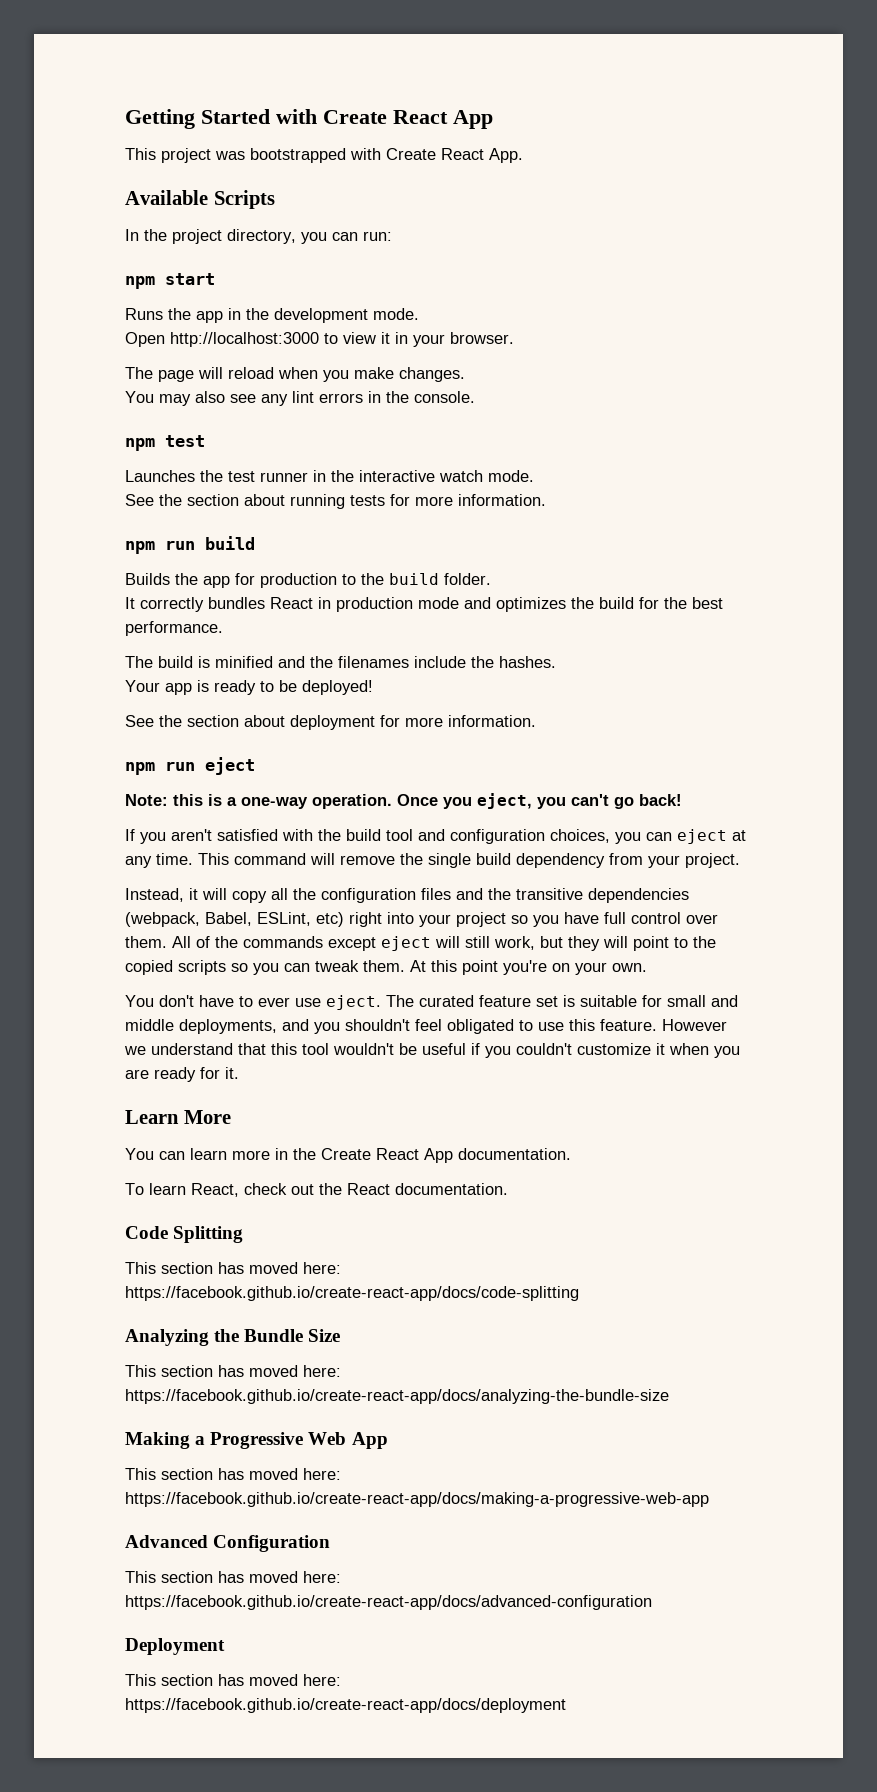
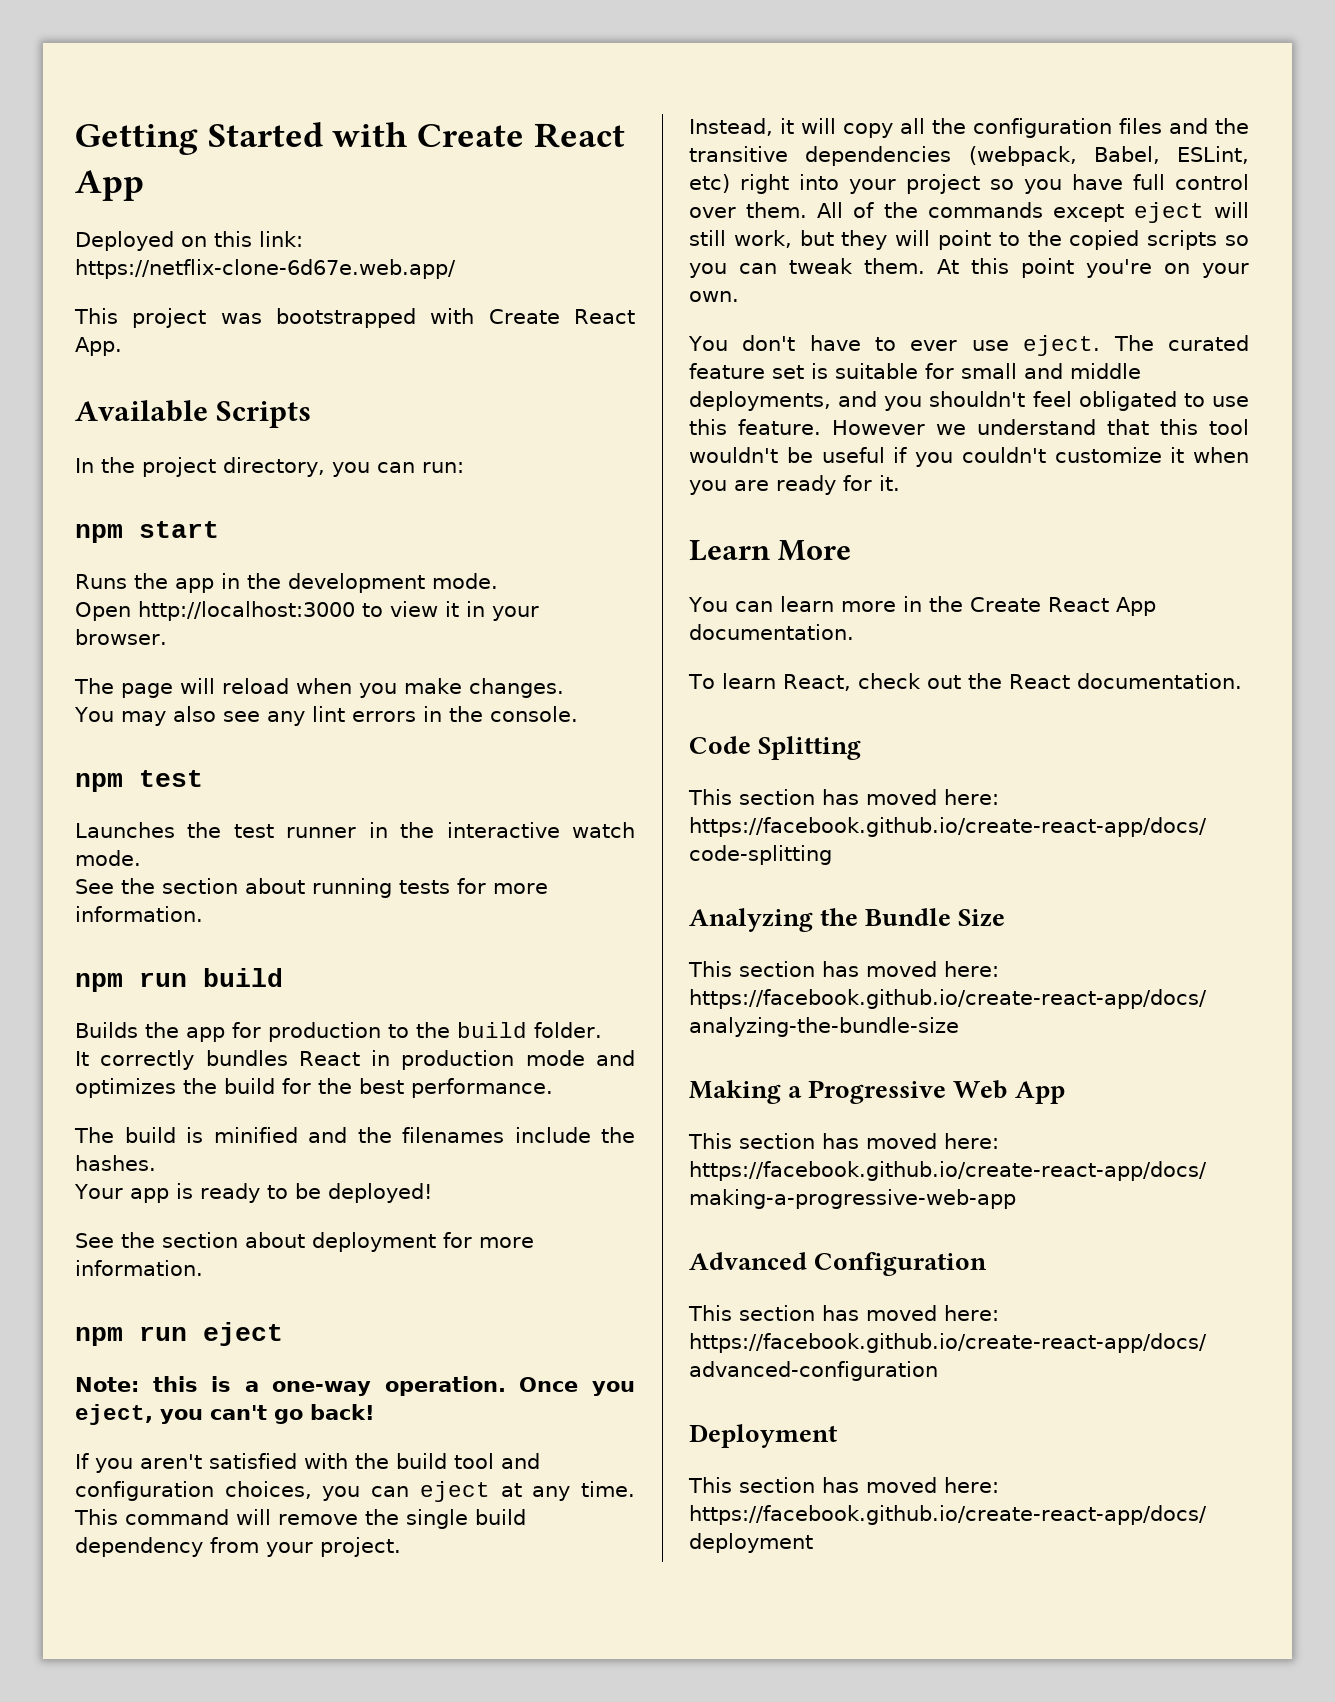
(493, 119) none -> [75,231,303,251] [75,259,456,279] // Deployed on this link: https://netflix-clone-6d67e.web.app/

